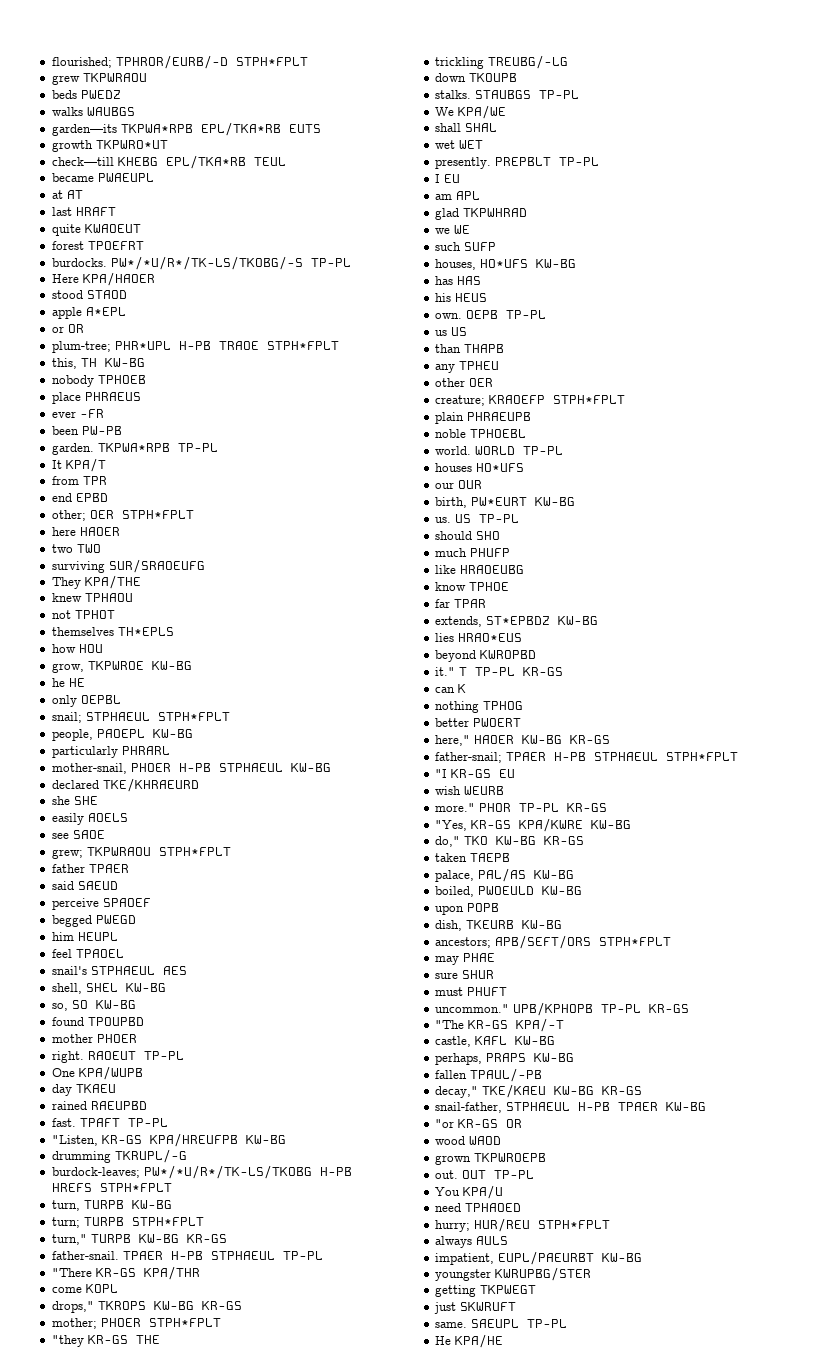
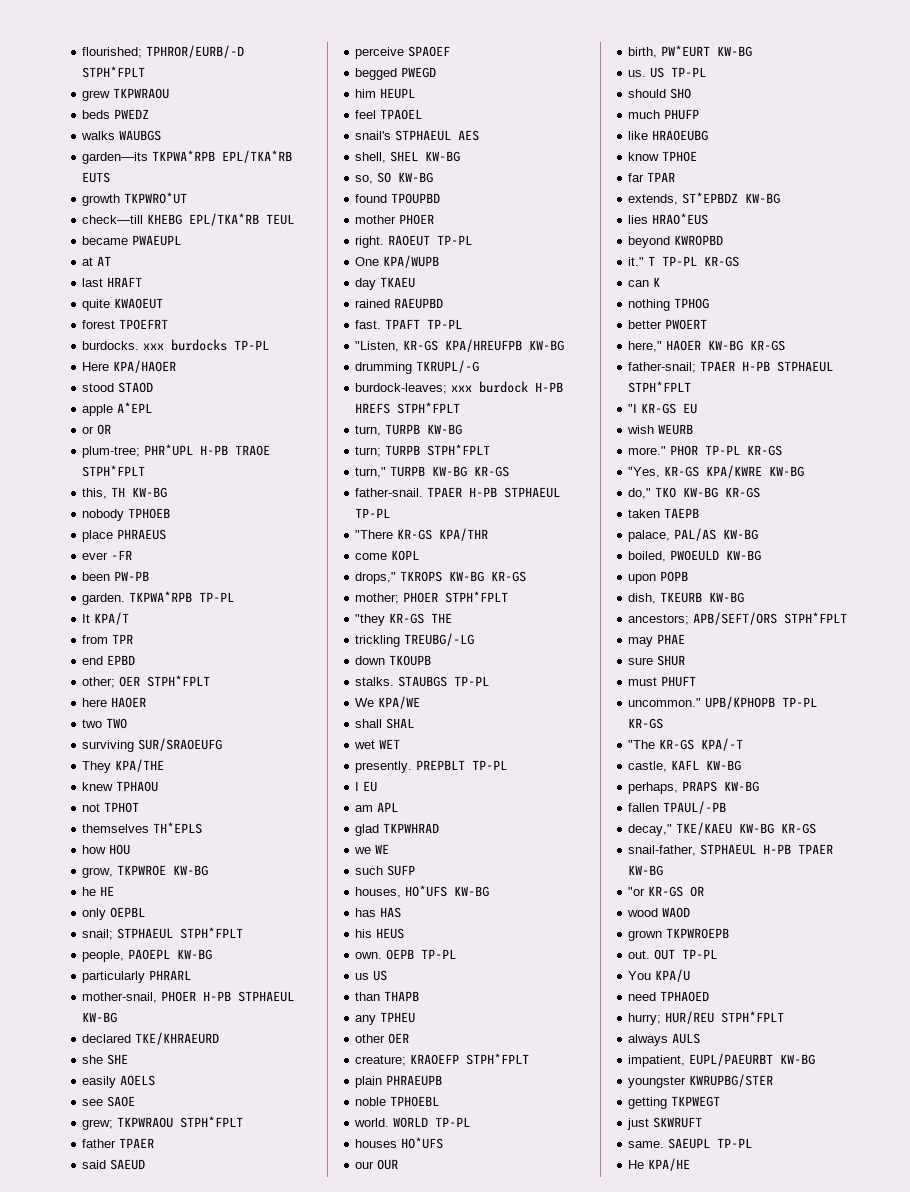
[110,256,303,270] PW*/*U/R*/TK-LS/TKOBG/-S -> [143,339,228,351] xxx burdocks
[143,1165,312,1179] PW*/*U/R*/TK-LS/TKOBG -> [451,381,529,393] xxx burdock

